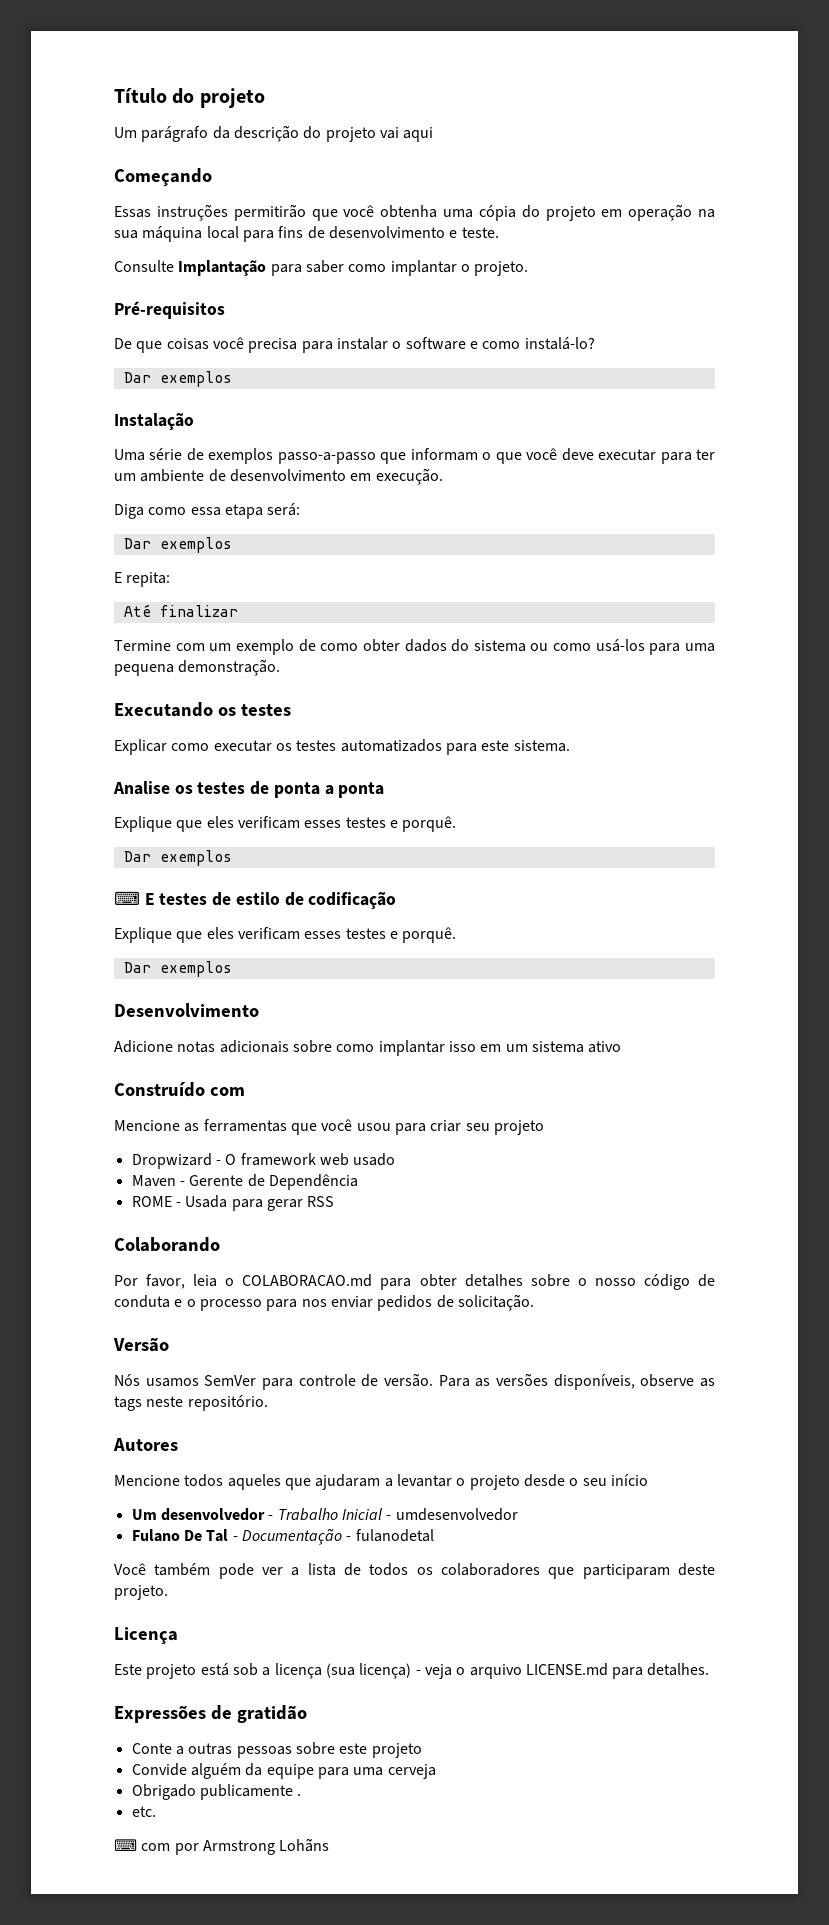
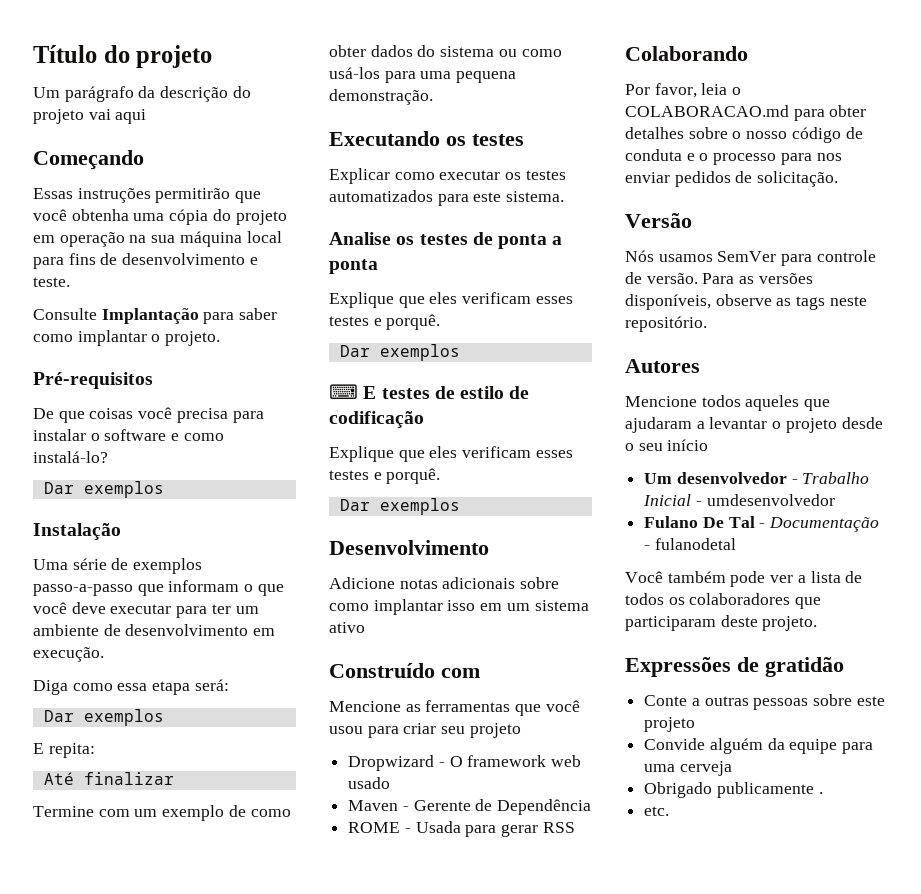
[114,1627,178,1645] [114,1663,710,1679] // Licença // Este projeto está sob a licença (sua licença) - veja o arquivo LICENSE.md para detalhes. -> (818, 623) none
[114,1838,330,1855] // ⌨ com por Armstrong Lohãns -> (670, 811) none

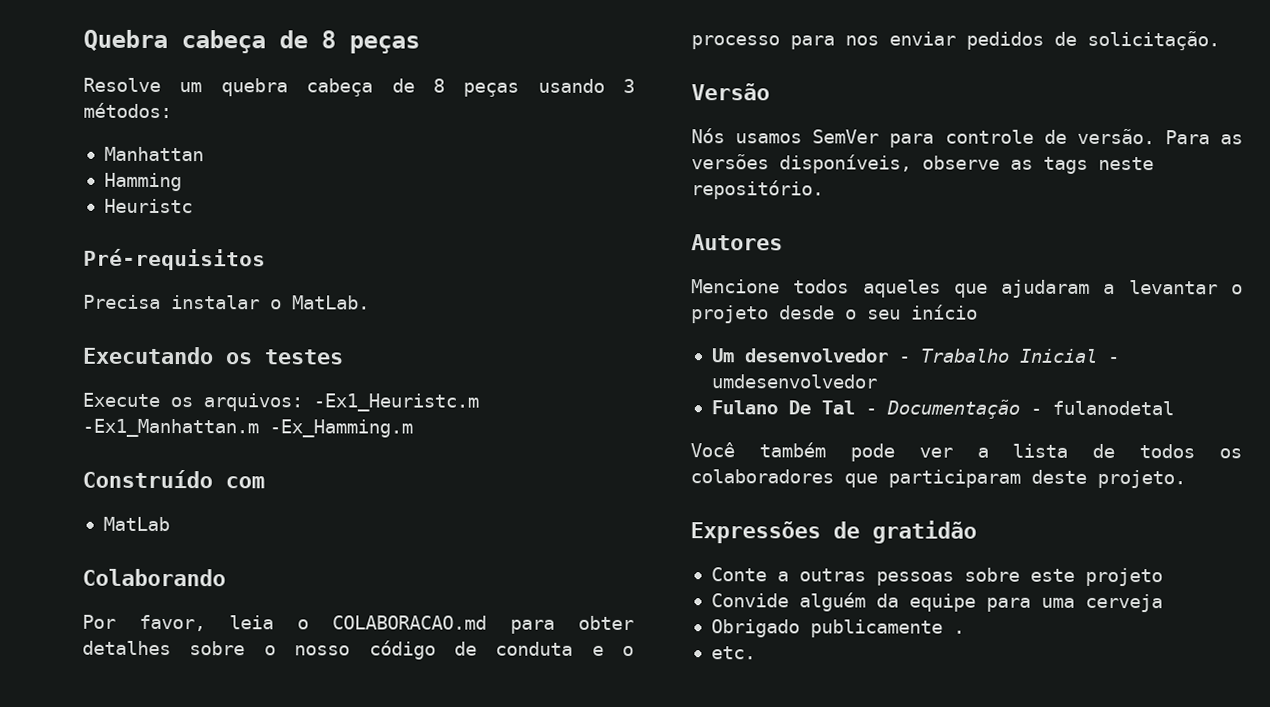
[33,45,213,68] [33,86,251,102] [33,109,147,124] [33,150,144,170] [33,188,262,203] [33,209,287,225] [33,231,282,247] [33,253,258,269] [33,277,70,287] [33,308,278,324] [33,330,221,346] [33,372,153,389] [33,407,264,423] [33,429,224,441] [33,451,108,463] [43,481,164,498] [33,523,121,540] [33,558,203,574] [33,580,284,596] [33,602,259,618] [33,624,276,636] [33,647,104,662] [33,679,229,695] [43,709,164,726] [33,743,95,758] [43,772,174,785] [33,805,291,821] [329,45,562,57] [329,67,517,83] [329,89,433,105] [329,131,524,146] [329,168,566,184] [329,190,565,206] [329,232,563,249] [329,259,378,274] [329,292,573,308] [329,314,441,330] [339,344,460,361] [329,384,530,399] [329,411,424,428] [329,446,573,462] [329,468,441,484] [339,498,460,515] [329,540,489,555] [329,577,560,589] [329,599,589,615] [329,622,365,633] [329,663,480,678] [329,700,580,716] [329,723,521,738] [348,755,582,771] [348,777,391,789] [348,799,592,815] [348,821,575,837] Título do projeto // Um parágrafo da descrição do projeto vai aqui // Começando // Essas instruções permitirão que você obtenha uma cópia do projeto em operação na sua máquina local para fins de desenvolvimento e teste. // Consulte Implantação para saber como implantar o projeto. // Pré-requisitos // De que coisas você precisa para instalar o software e como instalá-lo? // Dar exemplos // Instalação // Uma série de exemplos passo-a-passo que informam o que você deve executar para ter um ambiente de desenvolvimento em execução. // Diga como essa etapa será: // Dar exemplos // E repita: // Até finalizar // Termine com um exemplo de como obter dados do sistema ou como usá-los para uma pequena demonstração. // Executando os testes // Explicar como executar os testes automatizados para este sistema. // Analise os testes de ponta a ponta // Explique que eles verificam esses testes e porquê. // Dar exemplos // ⌨ E testes de estilo de codificação // Explique que eles verificam esses testes e porquê. // Dar exemplos // Desenvolvimento // Adicione notas adicionais sobre como implantar isso em um sistema ativo // Construído com // Mencione as ferramentas que você usou para criar seu projeto // Dropwizard - O framework web usado // Maven - Gerente de Dependência // ROME - Usada para gerar RSS -> [83,29,420,54] [83,77,635,97] [83,102,172,119] [103,146,204,162] [103,172,182,192] [103,198,193,214] [83,248,266,271] [83,294,370,310] [82,346,344,365] [82,392,479,412] [82,418,413,438] [82,469,265,489] [102,516,170,532] Quebra cabeça de 8 peças // Resolve um quebra cabeça de 8 peças usando 3 métodos: // Manhattan // Hamming // Heuristc // Pré-requisitos // Precisa instalar o MatLab. // Executando os testes // Execute os arquivos: -Ex1_Heuristc.m -Ex1_Manhattan.m -Ex_Hamming.m // Construído com // MatLab

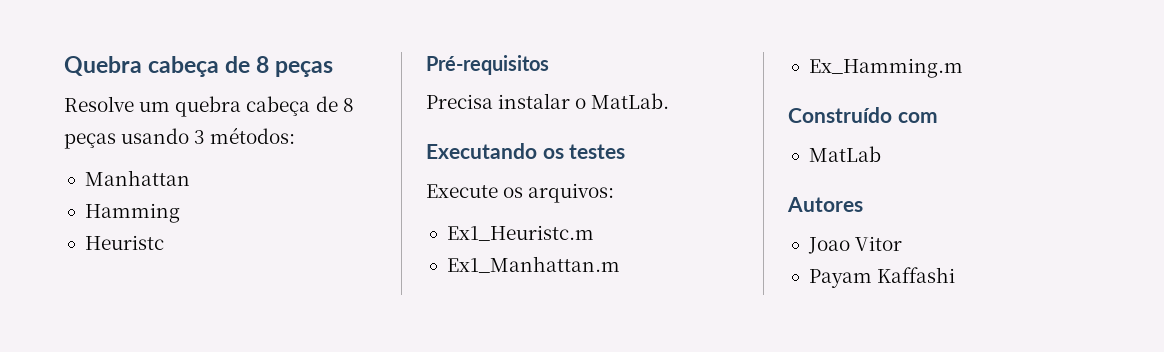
[313,393,479,412] [82,418,413,438] -Ex1_Heuristc.m -Ex1_Manhattan.m -Ex_Hamming.m -> [446,225,594,241] [446,256,620,273] [808,58,963,78] // Ex1_Heuristc.m // Ex1_Manhattan.m // Ex_Hamming.m
[82,568,226,587] [82,614,634,634] [82,640,634,660] [691,30,1220,51] [691,83,770,101] [691,128,1243,148] [691,154,1154,174] [691,180,824,200] [691,234,783,251] [691,279,1243,298] [691,304,978,324] [710,348,1119,364] [710,374,877,389] [710,399,1174,419] [690,442,1242,462] [690,469,1186,489] [690,520,977,544] [710,567,1163,587] [710,592,1163,613] [710,619,965,638] [710,646,756,660] Colaborando // Por favor, leia o COLABORACAO.md para obter detalhes sobre o nosso código de conduta e o processo para nos enviar pedidos de solicitação. // Versão // Nós usamos SemVer para controle de versão. Para as versões disponíveis, observe as tags neste repositório. // Autores // Mencione todos aqueles que ajudaram a levantar o projeto desde o seu início // Um desenvolvedor - Trabalho Inicial - umdesenvolvedor // Fulano De Tal - Documentação - fulanodetal // Você também pode ver a lista de todos os colaboradores que participaram deste projeto. // Expressões de gratidão // Conte a outras pessoas sobre este projeto // Convide alguém da equipe para uma cerveja // Obrigado publicamente . // etc. -> [787,197,863,212] [807,236,903,254] [808,267,956,288] Autores // Joao Vitor // Payam Kaffashi

